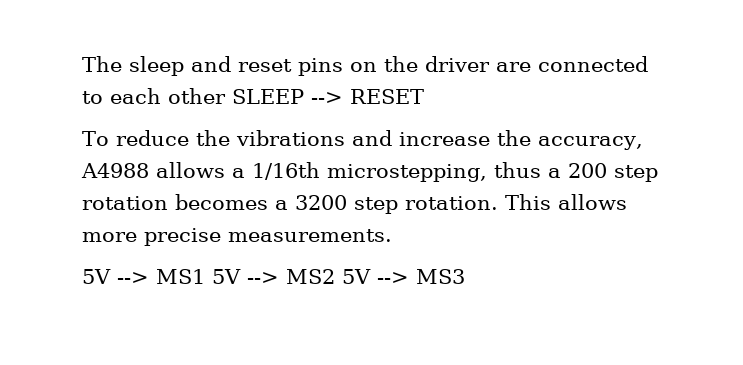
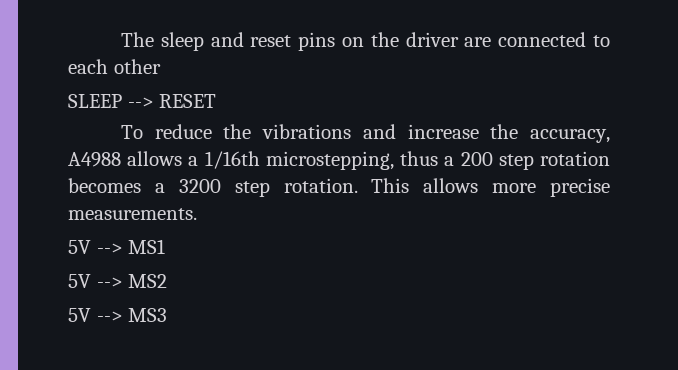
(226, 96) none -> (161, 66) //
(205, 276) none -> (166, 246) //
(335, 276) none -> (168, 281) //

